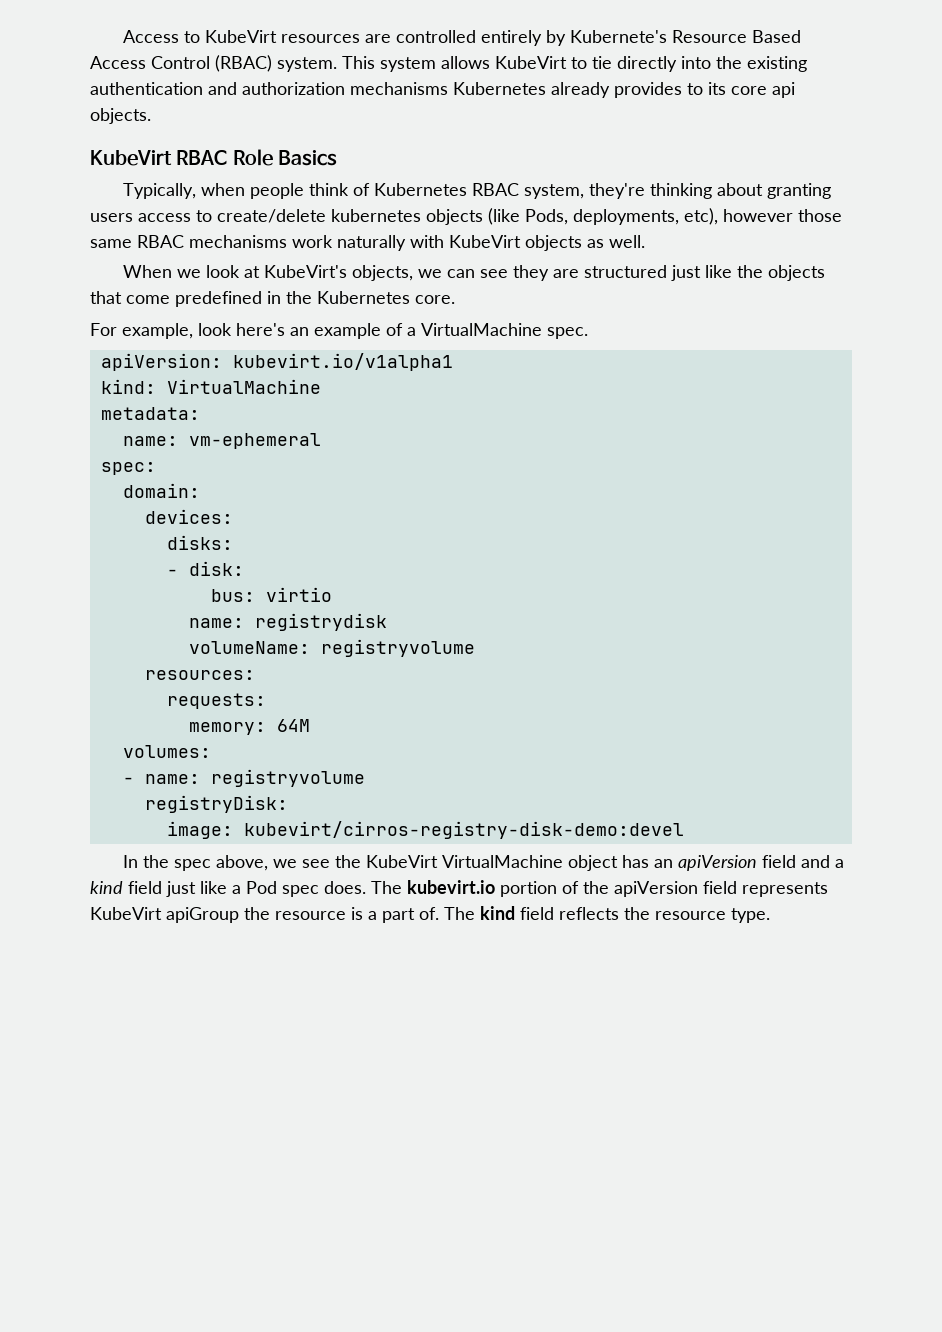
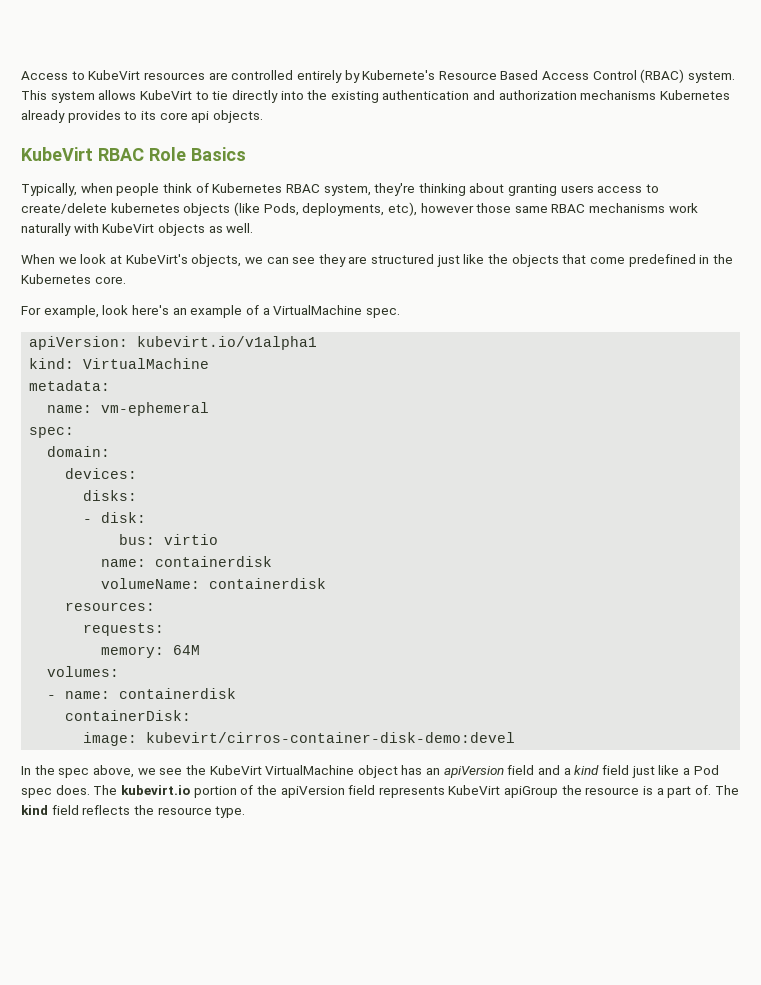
[254,613,387,631] registrydisk -> [155,556,273,567] containerdisk
[320,639,475,657] registryvolume -> [209,578,327,589] containerdisk
[210,769,365,787] [144,795,288,813] registryvolume // registryDisk: -> [119,688,237,699] [65,710,192,721] containerdisk // containerDisk:
[243,821,684,839] kubevirt/cirros-registry-disk-demo:devel -> [146,732,516,743] kubevirt/cirros-container-disk-demo:devel

